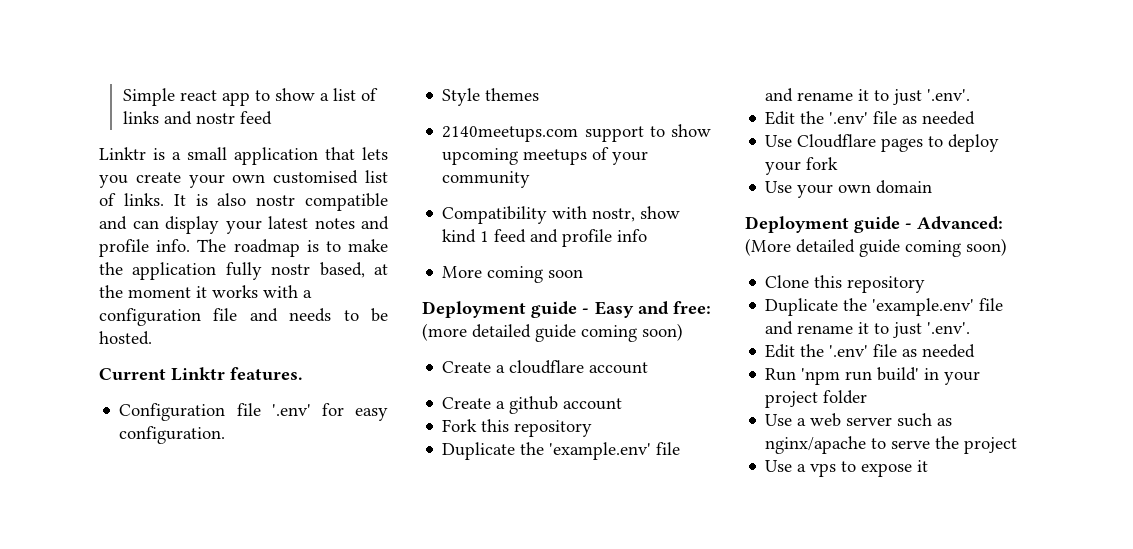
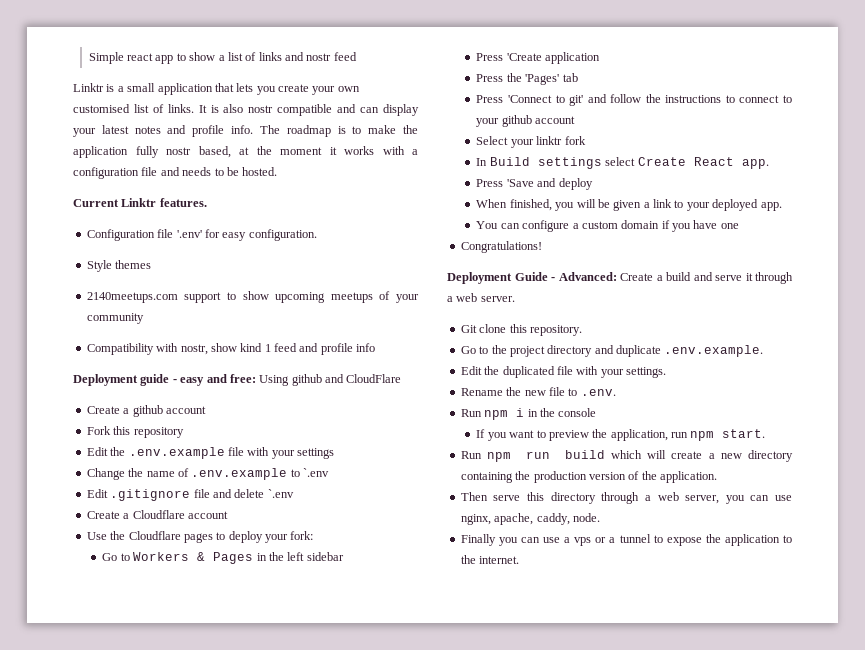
[442,266,584,283] [422,301,634,318] // More coming soon // Deployment guide - Easy -> [73,374,205,386] // Deployment guide - easy
[422,323,683,342] [442,360,649,374] (more detailed guide coming soon) // Create a cloudflare account -> [259,374,402,386] Using github and CloudFlare
[442,442,681,460] [765,88,971,105] [765,111,976,125] [765,135,793,147] Duplicate the 'example.env' file and rename it to just '.env'. // Edit the '.env' file as needed // Use -> [86,447,334,459] [86,468,329,480] [86,489,294,501] [86,510,228,519] [86,531,126,540] Edit the .env.example file with your settings // Change the name of .env.example to `.env // Edit .gitignore file and delete `.env // Create a Cloudflare account // Use the
[806,157,839,170] [765,180,933,198] [745,216,900,233] fork // Use your own domain // Deployment guide -> [290,531,314,540] [102,552,344,564] [476,52,601,64] [476,73,578,85] [476,94,792,106] [476,115,576,127] [476,136,586,148] [476,157,769,169] [476,178,593,190] [476,199,782,211] [476,220,739,232] [460,241,542,253] [447,272,548,284] fork: // Go to Workers & Pages in the left sidebar // Press 'Create application // Press the 'Pages' tab // Press 'Connect to git' and follow the instructions to connect to your github account // Select your linktr fork // In Build settings select Create React app. // Press 'Save and deploy // When finished, you will be given a link to your deployed app. // You can configure a custom domain if you have one // Congratulations! // Deployment Guide
[745,238,1007,257] [765,275,926,293] [765,298,1004,316] [765,321,971,338] [765,344,976,358] [765,367,981,385] [765,390,868,408] [765,413,953,427] [765,436,1018,454] [765,460,929,477] (More detailed guide coming soon) // Clone this repository // Duplicate the 'example.env' file and rename it to just '.env'. // Edit the '.env' file as needed // Run 'npm run build' in your project folder // Use a web server such as nginx/apache to serve the project // Use a vps to expose it -> [620,272,793,284] [447,293,515,302] [460,324,582,336] [460,345,764,357] [460,366,666,378] [460,387,616,396] [460,408,597,420] [476,429,766,441] [460,450,793,462] [460,471,717,483] [460,492,792,504] [460,513,600,525] [460,534,792,546] [460,555,520,564] Create a build and serve it through a web server. // Git clone this repository. // Go to the project directory and duplicate .env.example. // Edit the duplicated file with your settings. // Rename the new file to .env. // Run npm i in the console // If you want to preview the application, run npm start. // Run npm run build which will create a new directory containing the production version of the application. // Then serve this directory through a web server, you can use nginx, apache, caddy, node. // Finally you can use a vps or a tunnel to expose the application to the internet.

